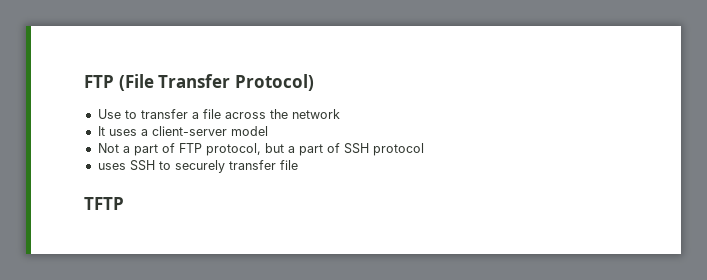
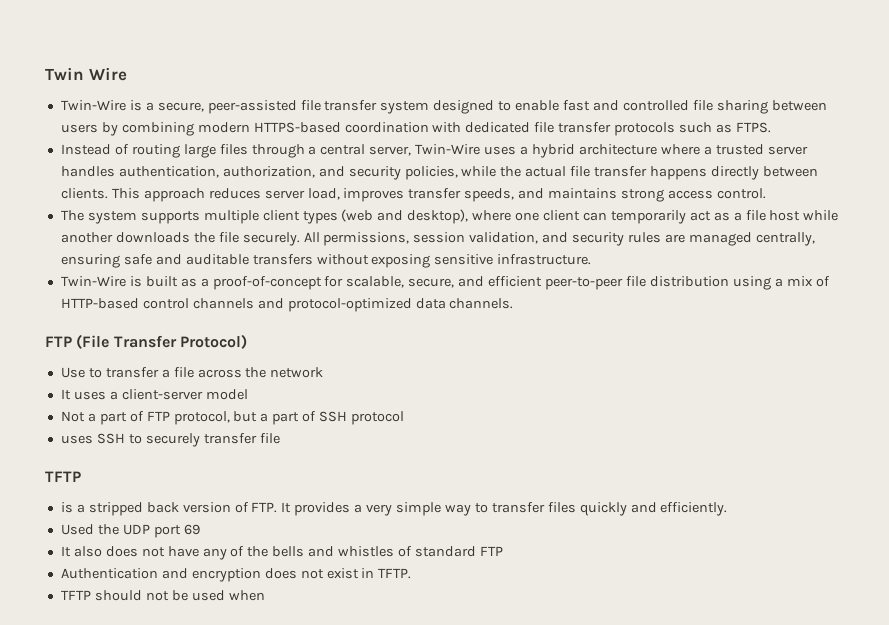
(84, 81) none -> [45,67,127,81] [60,100,827,114] [60,122,771,136] [60,144,808,158] [60,166,818,180] [60,188,766,202] [60,209,839,224] [60,232,815,246] [60,254,592,268] [60,276,830,290] [60,298,514,312] Twin Wire // Twin-Wire is a secure, peer-assisted file transfer system designed to enable fast and controlled file sharing between users by combining modern HTTPS-based coordination with dedicated file transfer protocols such as FTPS. // Instead of routing large files through a central server, Twin-Wire uses a hybrid architecture where a trusted server handles authentication, authorization, and security policies, while the actual file transfer happens directly between clients. This approach reduces server load, improves transfer speeds, and maintains strong access control. // The system supports multiple client types (web and desktop), where one client can temporarily act as a file host while another downloads the file securely. All permissions, session validation, and security rules are managed centrally, ensuring safe and auditable transfers without exposing sensitive infrastructure. // Twin-Wire is built as a proof-of-concept for scalable, secure, and efficient peer-to-peer file distribution using a mix of HTTP-based control channels and protocol-optimized data channels. //
(124, 203) none -> [60,502,728,516] [60,524,200,538] [60,546,503,560] [60,568,412,582] [60,590,265,601] // is a stripped back version of FTP. It provides a very simple way to transfer files quickly and efficiently. // Used the UDP port 69 // It also does not have any of the bells and whistles of standard FTP // Authentication and encryption does not exist in TFTP. // TFTP should not be used when

